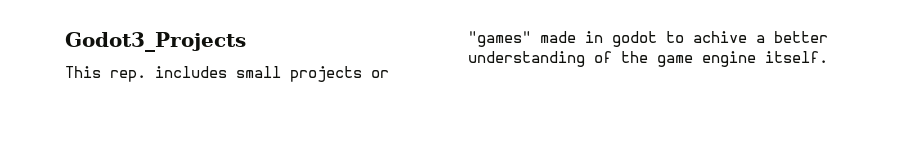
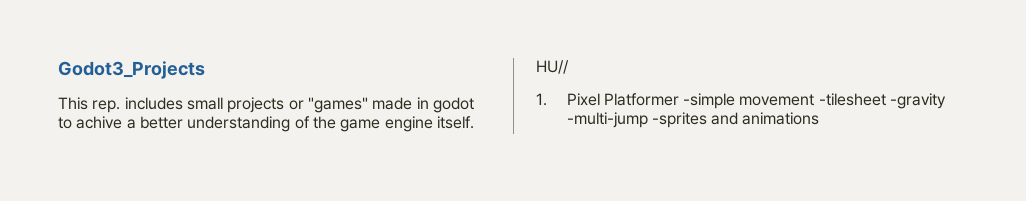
(828, 57) none -> [536,60,569,74] [536,93,947,109] [566,112,820,128] HU// // 1. Pixel Platformer -simple movement -tilesheet -gravity -multi-jump -sprites and animations

